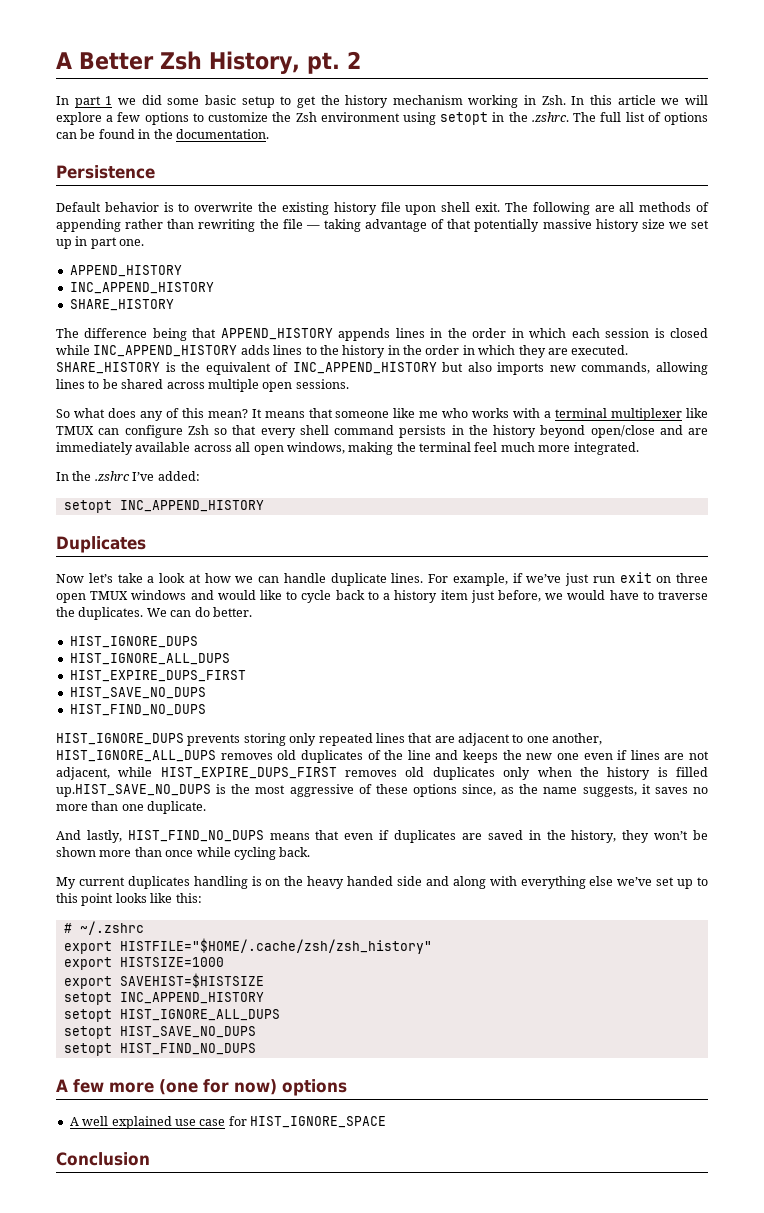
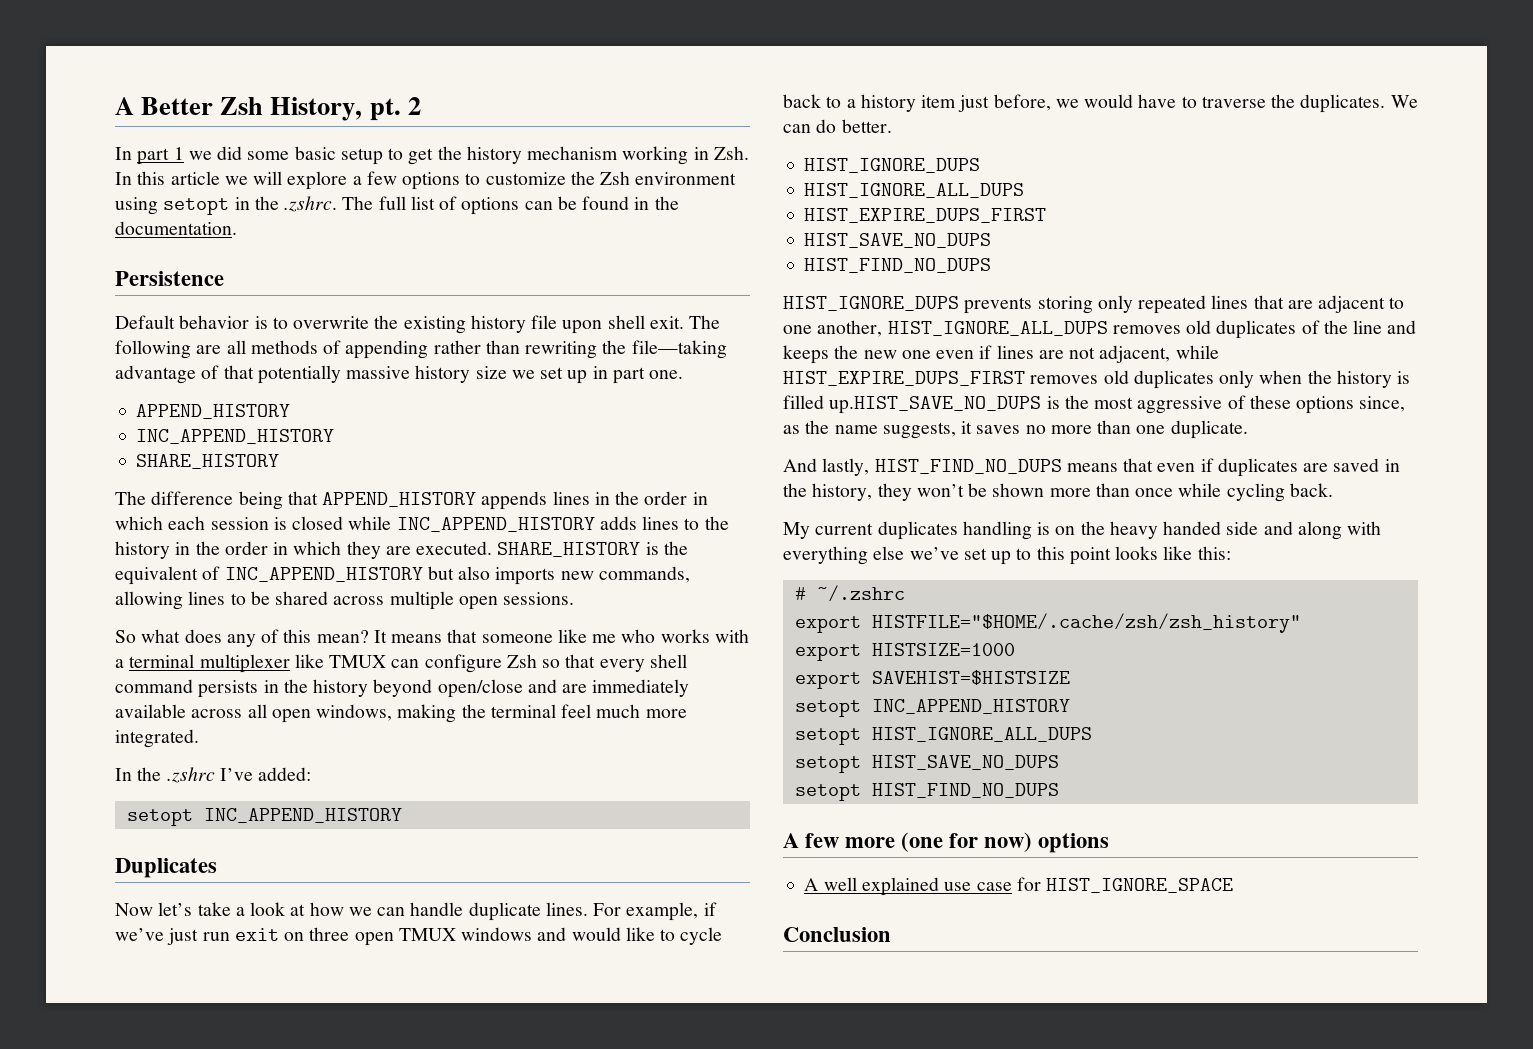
[282,219,361,232] file — taking -> [631,340,727,359] file—taking

